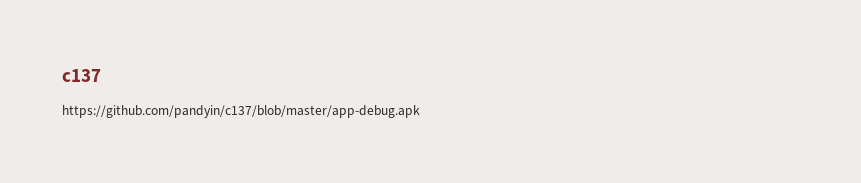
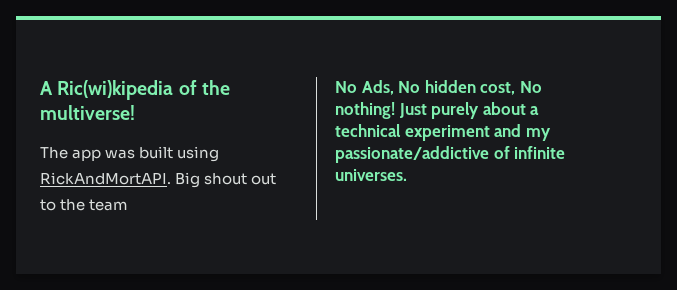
[62,69,101,82] [62,105,420,118] c137 // https://github.com/pandyin/c137/blob/master/app-debug.apk -> [40,80,230,100] [40,105,135,120] [40,146,220,162] [40,172,277,188] [40,199,129,211] [335,80,542,95] [335,102,540,119] [335,124,551,141] [335,146,566,163] [335,169,407,181] A Ric(wi)kipedia of the multiverse! // The app was built using RickAndMortAPI. Big shout out to the team // No Ads, No hidden cost, No nothing! Just purely about a technical experiment and my passionate/addictive of infinite universes.

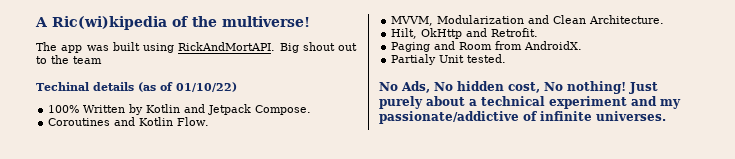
(129, 205) none -> [36,82,237,92] [48,104,312,115] [48,117,210,126] [391,15,665,26] [391,28,539,39] [391,41,583,52] [391,54,507,65] // Techinal details (as of 01/10/22) // 100% Written by Kotlin and Jetpack Compose. // Coroutines and Kotlin Flow. // MVVM, Modularization and Clean Architecture. // Hilt, OkHttp and Retrofit. // Paging and Room from AndroidX. // Partialy Unit tested.

